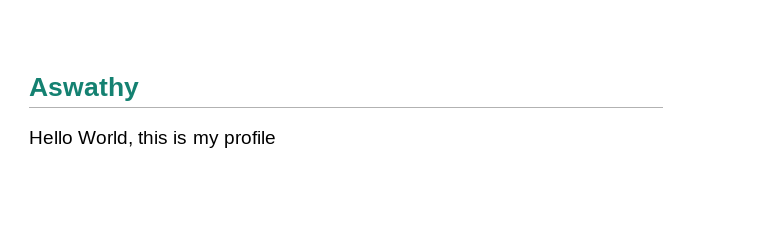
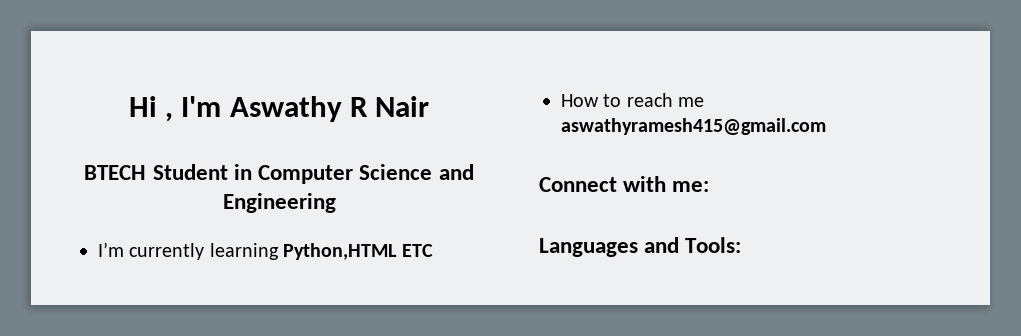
[29,77,139,101] [29,131,276,148] Aswathy // Hello World, this is my profile -> [128,96,430,122] [84,164,474,184] [222,193,336,213] [98,242,433,260] [561,93,705,107] [561,118,826,135] [539,176,710,192] [539,237,742,257] Hi , I'm Aswathy R Nair // BTECH Student in Computer Science and Engineering // I’m currently learning Python,HTML ETC // How to reach me aswathyramesh415@gmail.com // Connect with me: // Languages and Tools:

